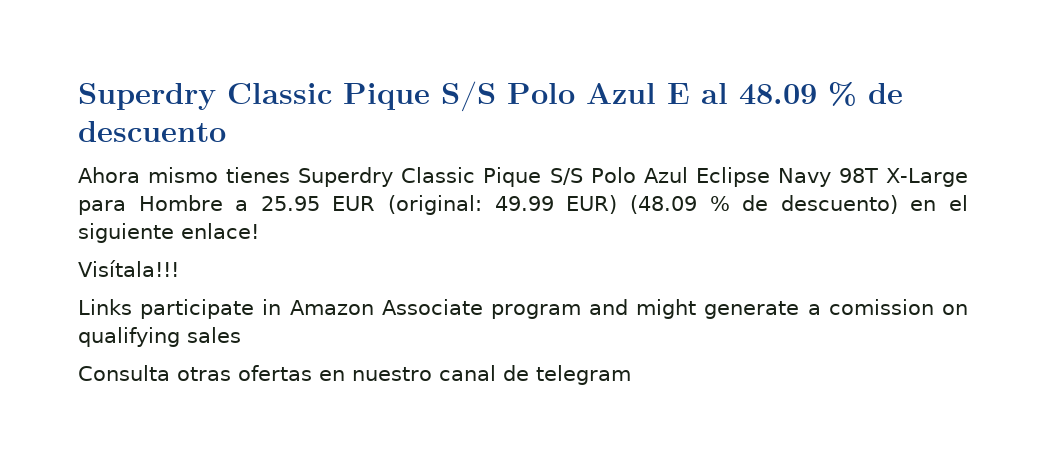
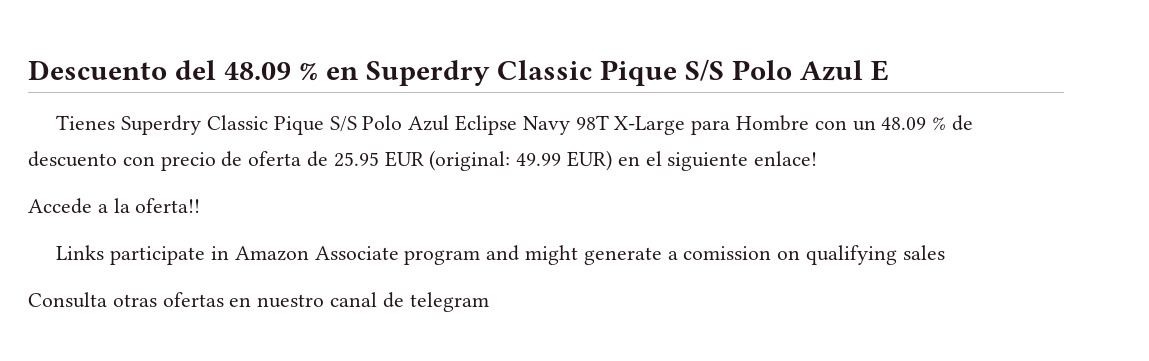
(78, 96) none -> [28,60,358,81] Descuento del 48.09 % en
[701,82,903,106] [78,121,226,142] [78,167,291,183] al 48.09 % de descuento // Ahora mismo tienes -> [56,115,116,130] // Tienes
[235,200,249,211] a -> [814,115,974,131] [28,151,329,171] con un 48.09 % de descuento con precio de oferta de
[629,195,898,214] (48.09 % de descuento) -> (613, 160) none
[78,260,179,277] Visítala!!! -> [28,198,201,214] Accede a la oferta!!

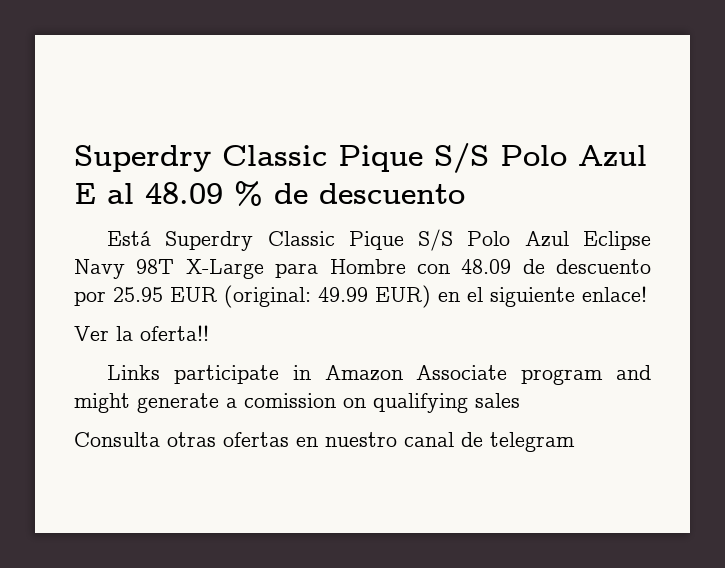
[28,60,358,81] Descuento del 48.09 % en -> (74, 158) none
[56,115,116,130] // Tienes -> [107,181,465,206] [107,231,152,246] al 48.09 % de descuento // Está
[852,115,974,131] [28,151,329,171] un 48.09 % de descuento con precio de oferta de -> [461,259,651,274] [74,291,106,306] 48.09 de descuento por
[28,198,108,214] Accede a -> [74,326,109,341] Ver

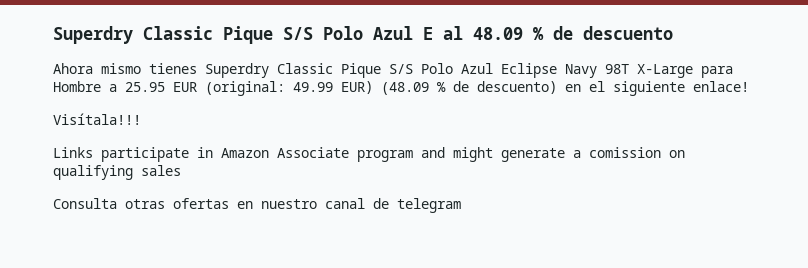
[107,231,152,246] Está -> [53,63,197,74] Ahora mismo tienes
[416,259,651,274] [74,291,106,306] con 48.09 de descuento por -> [109,84,117,92] a
(431, 296) none -> [381,81,557,95] (48.09 % de descuento)
[74,325,209,341] Ver la oferta!! -> [53,113,141,125] Visítala!!!

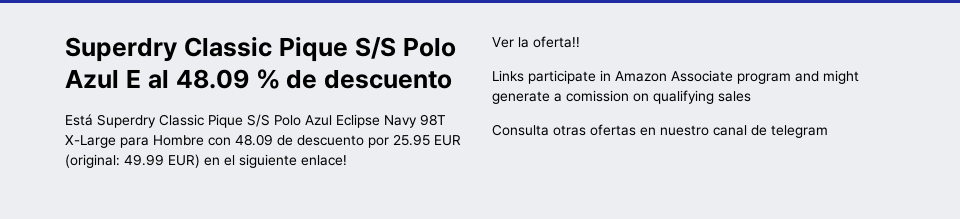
[53,63,197,74] Ahora mismo tienes -> [65,114,93,126] Está
[109,84,117,92] a -> [208,134,389,148] con 48.09 de descuento por
[381,81,557,95] (48.09 % de descuento) -> (200, 161) none
[53,113,141,125] Visítala!!! -> [492,36,580,48] Ver la oferta!!

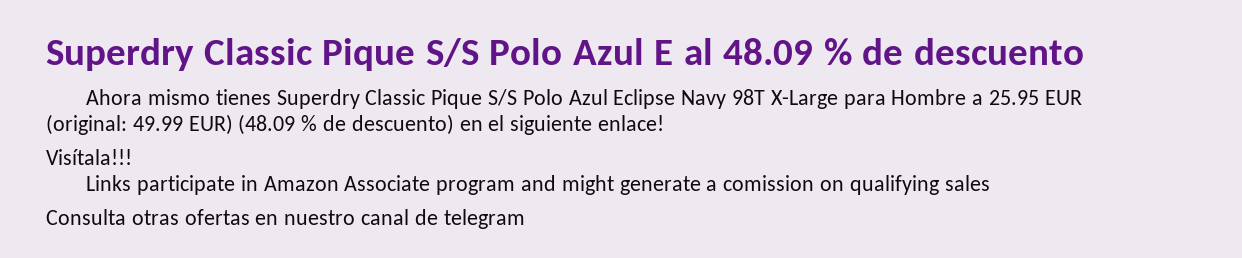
[65,114,93,126] Está -> [86,89,271,105] Ahora mismo tienes
[208,134,389,148] con 48.09 de descuento por -> [972,94,984,105] a
(200, 161) none -> [238,114,454,135] (48.09 % de descuento)
[492,36,580,48] Ver la oferta!! -> [46,149,132,165] Visítala!!!

